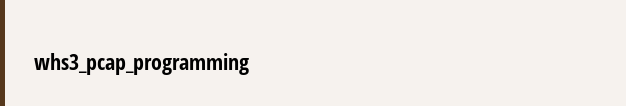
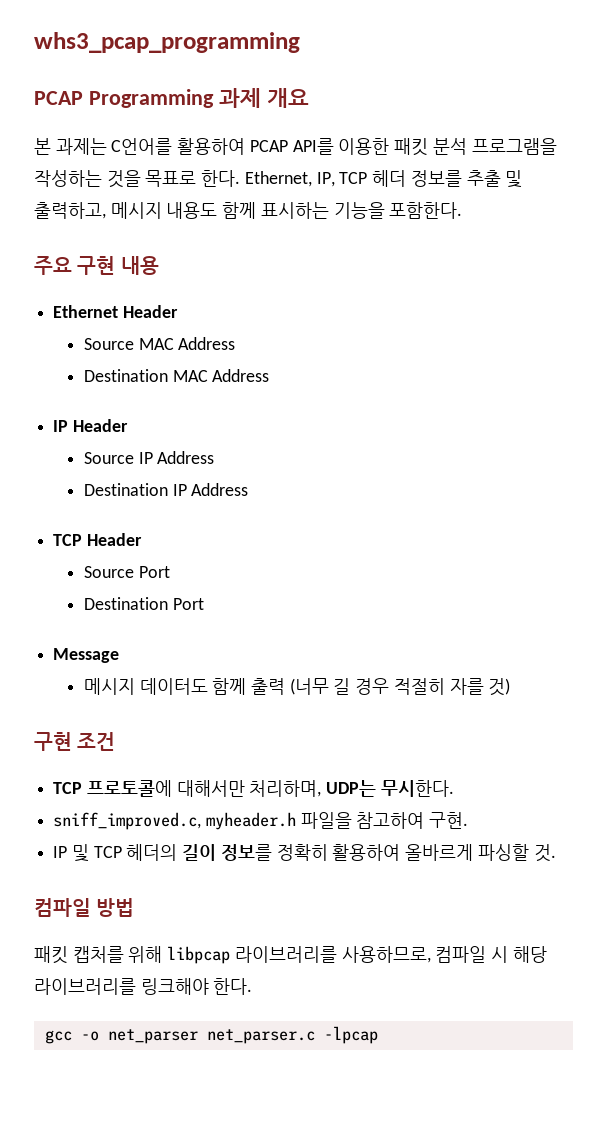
(249, 64) none -> [34,88,309,108] [34,138,557,156] [34,170,523,188] [34,202,463,219] [34,256,159,275] [53,305,178,318] [83,337,236,350] [83,369,270,382] [53,419,128,432] [83,451,215,464] [83,483,249,496] [53,533,142,546] [83,566,170,578] [83,597,204,610] [53,648,120,663] [83,678,511,696] [34,732,116,751] [53,780,454,797] [53,812,469,830] [53,844,556,862] [34,898,135,917] [34,946,547,964] [34,978,253,995] [44,1026,378,1044] // PCAP Programming 과제 개요 // 본 과제는 C언어를 활용하여 PCAP API를 이용한 패킷 분석 프로그램을 작성하는 것을 목표로 한다. Ethernet, IP, TCP 헤더 정보를 추출 및 출력하고, 메시지 내용도 함께 표시하는 기능을 포함한다. // 주요 구현 내용 // Ethernet Header // Source MAC Address // Destination MAC Address // IP Header // Source IP Address // Destination IP Address // TCP Header // Source Port // Destination Port // Message // 메시지 데이터도 함께 출력 (너무 길 경우 적절히 자를 것) // 구현 조건 // TCP 프로토콜에 대해서만 처리하며, UDP는 무시한다. // sniff_improved.c, myheader.h 파일을 참고하여 구현. // IP 및 TCP 헤더의 길이 정보를 정확히 활용하여 올바르게 파싱할 것. // 컴파일 방법 // 패킷 캡처를 위해 libpcap 라이브러리를 사용하므로, 컴파일 시 해당 라이브러리를 링크해야 한다. // gcc -o net_parser net_parser.c -lpcap

